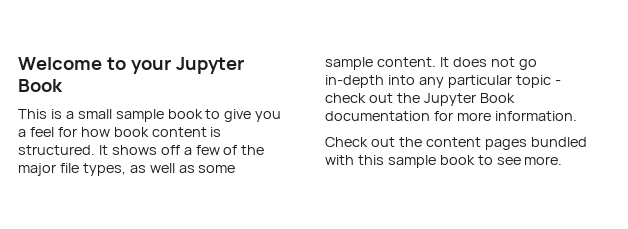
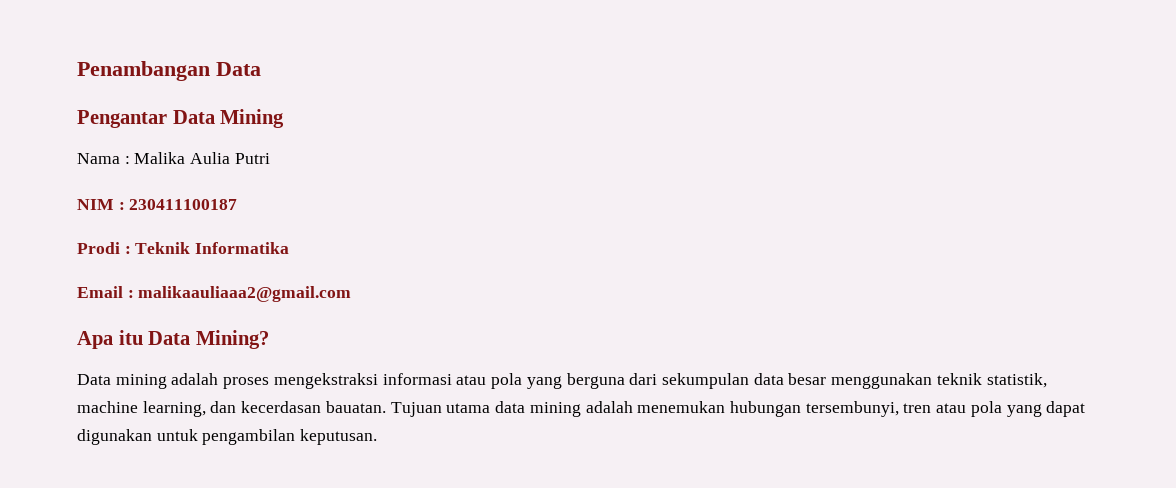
[18,57,244,74] [18,79,63,92] [18,109,282,122] [18,127,222,137] [18,145,265,155] [18,163,236,176] [325,57,537,70] [325,75,561,88] [325,93,515,106] [325,111,577,121] [325,137,587,150] [325,155,563,168] Welcome to your Jupyter Book // This is a small sample book to give you a feel for how book content is structured. It shows off a few of the major file types, as well as some sample content. It does not go in-depth into any particular topic - check out the Jupyter Book documentation for more information. // Check out the content pages bundled with this sample book to see more. -> [77,61,261,81] [77,109,285,128] [77,152,270,164] [77,199,238,210] [77,242,290,254] [77,286,352,302] [77,330,269,349] [77,373,1047,389] [77,401,1086,417] [77,429,378,445] Penambangan Data // Pengantar Data Mining // Nama : Malika Aulia Putri // NIM : 230411100187 // Prodi : Teknik Informatika // Email : malikaauliaaa2@gmail.com // Apa itu Data Mining? // Data mining adalah proses mengekstraksi informasi atau pola yang berguna dari sekumpulan data besar menggunakan teknik statistik, machine learning, dan kecerdasan bauatan. Tujuan utama data mining adalah menemukan hubungan tersembunyi, tren atau pola yang dapat digunakan untuk pengambilan keputusan.

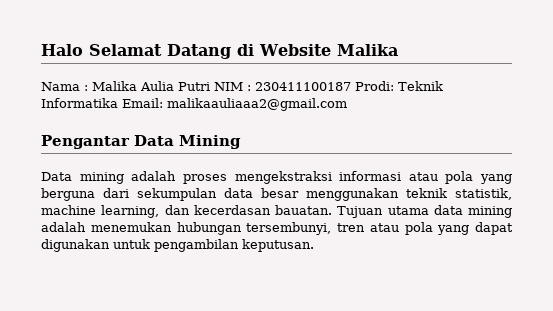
[77,61,261,81] [77,109,285,128] Penambangan Data // Pengantar Data Mining -> [41,44,398,59] Halo Selamat Datang di Website Malika
(270, 158) // -> (210, 86) none
[77,242,131,254] // Prodi : -> [355,81,394,91] Prodi:
[77,286,134,298] // Email : -> [122,98,163,108] Email:
[77,330,269,349] Apa itu Data Mining? -> [41,135,241,149] Pengantar Data Mining

